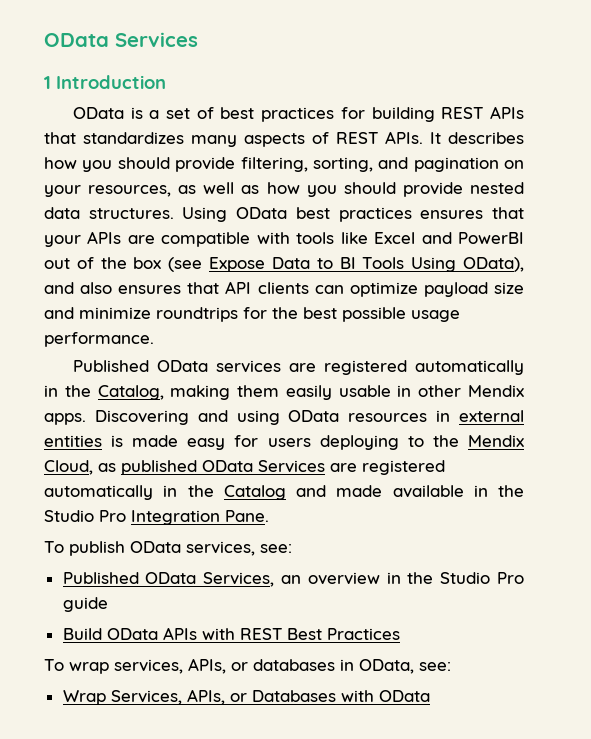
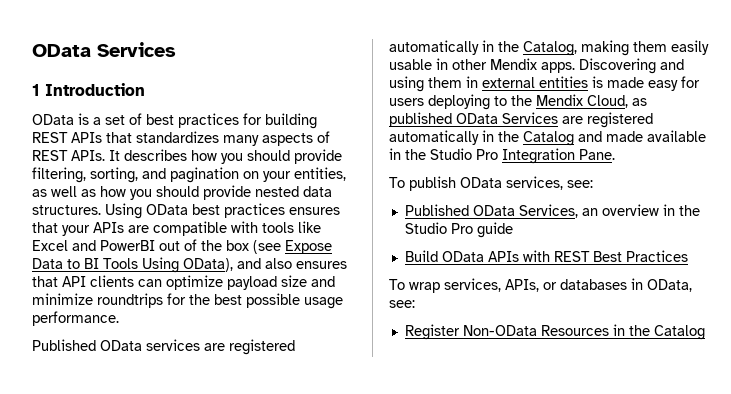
[88,185,172,197] resources, -> [294,167,346,181] entities,
[288,410,428,422] OData resources -> [428,77,462,88] them
[62,689,430,705] Wrap Services, APIs, or Databases with OData -> [404,324,705,340] Register Non-OData Resources in the Catalog

